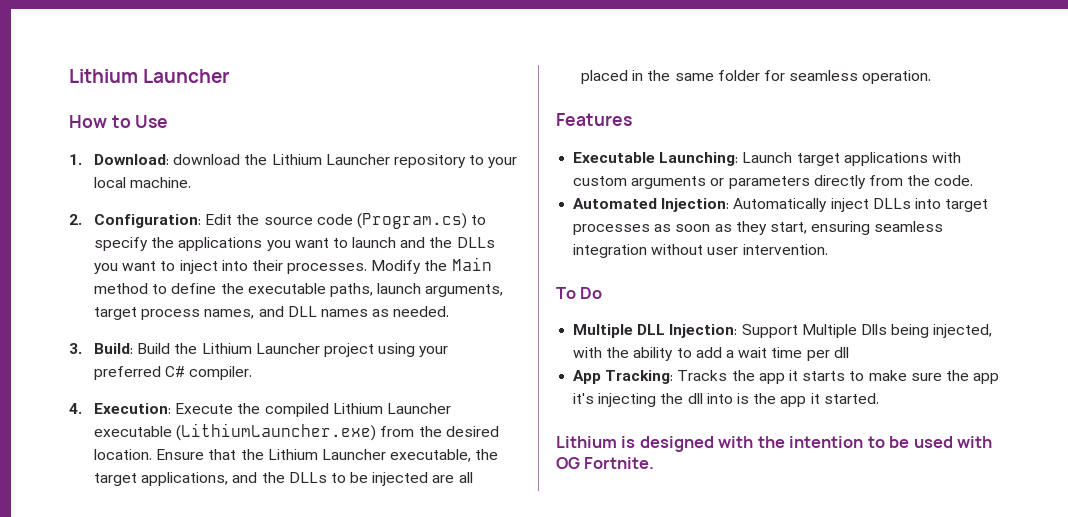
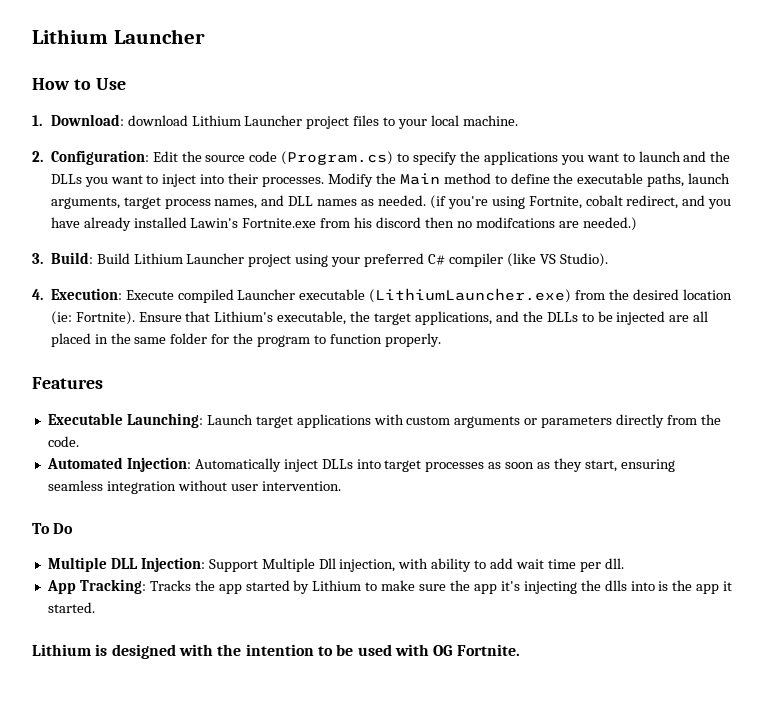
[244,154,466,168] the Lithium Launcher repository -> [191,115,380,129] Lithium Launcher project files
(450, 311) none -> [429,195,732,209] [50,217,637,231] (if you're using Fortnite, cobalt redirect, and you have already installed Lawin's Fortnite.exe from his discord then no modifcations are needed.)
[174,343,198,354] the -> (130, 258) none
[189,366,253,380] compiler. -> [448,253,608,267] compiler (like VS Studio).
[237,403,383,417] the compiled Lithium -> [177,289,234,303] compiled
[93,449,386,460] location. Ensure that the Lithium Launcher -> [682,289,732,300] [50,311,274,325] location (ie: Fortnite). Ensure that Lithium's
[789,70,932,84] seamless operation. -> [233,333,441,347] the program to function properly.
[860,324,993,338] [573,347,630,358] Dlls being injected, with the -> [318,558,429,572] Dll injection, with
[725,350,734,358] a -> (514, 563) none
[833,347,849,358] dll -> [604,558,624,569] dll.
[788,370,846,381] it starts -> [245,580,362,594] started by Lithium
[687,393,703,404] dll -> [604,580,627,591] dlls

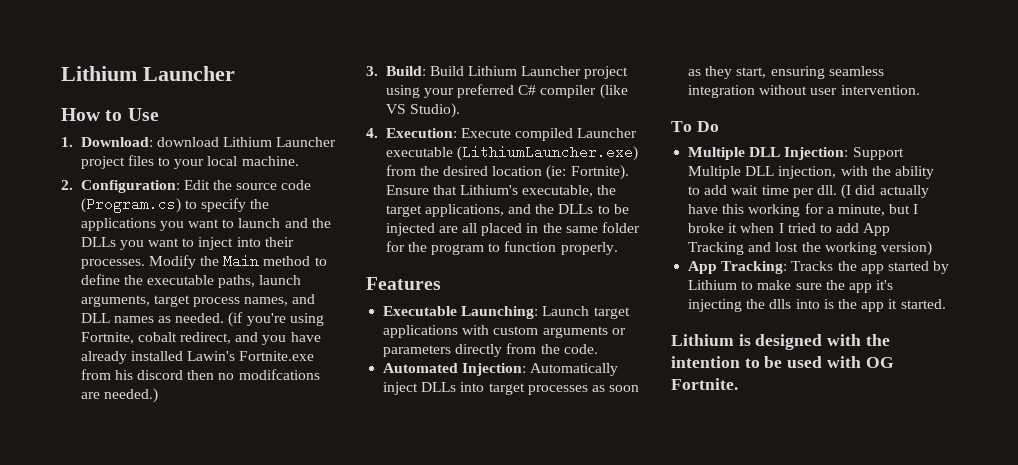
[318,558,336,569] Dll -> [745,166,775,176] DLL
(429, 563) none -> [871,166,891,176] the
(624, 563) none -> [841,184,929,199] [688,203,919,217] [688,223,891,236] [688,241,932,256] (I did actually have this working for a minute, but I broke it when I tried to add App Tracking and lost the working version)

